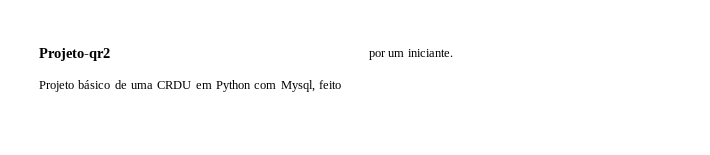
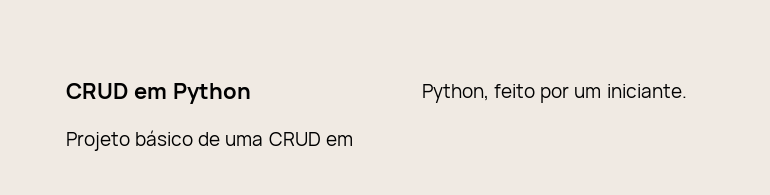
[39,48,110,61] Projeto-qr2 -> [66,83,251,104] CRUD em Python
[157,80,315,92] CRDU em Python com Mysql, -> [268,132,353,146] [422,84,489,103] CRUD em Python,

